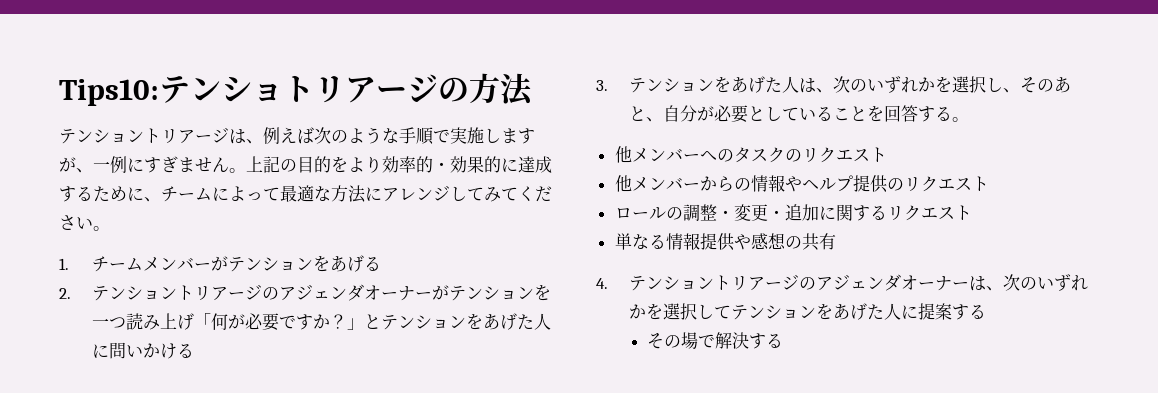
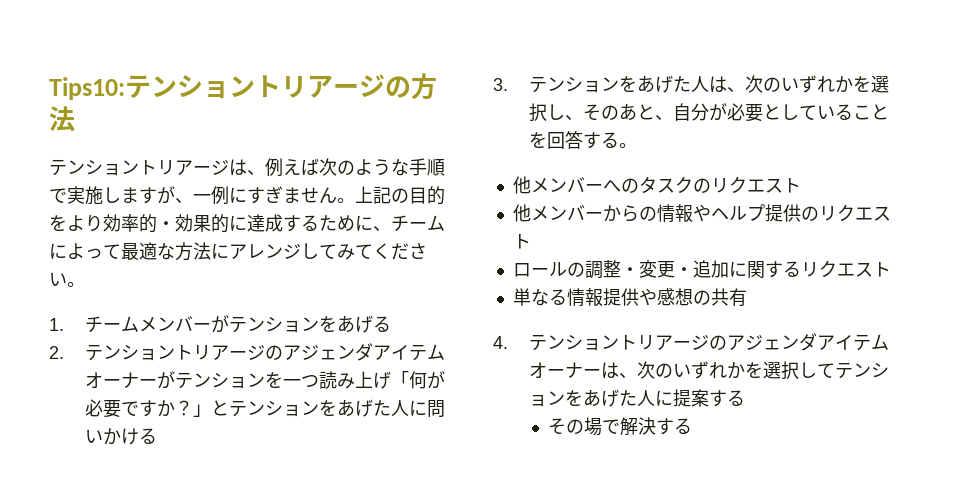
(283, 92) none -> [229,76,255,97] ン
(364, 292) none -> [372,344,445,361] アイテム
(901, 282) none -> [816,334,889,351] アイテム

